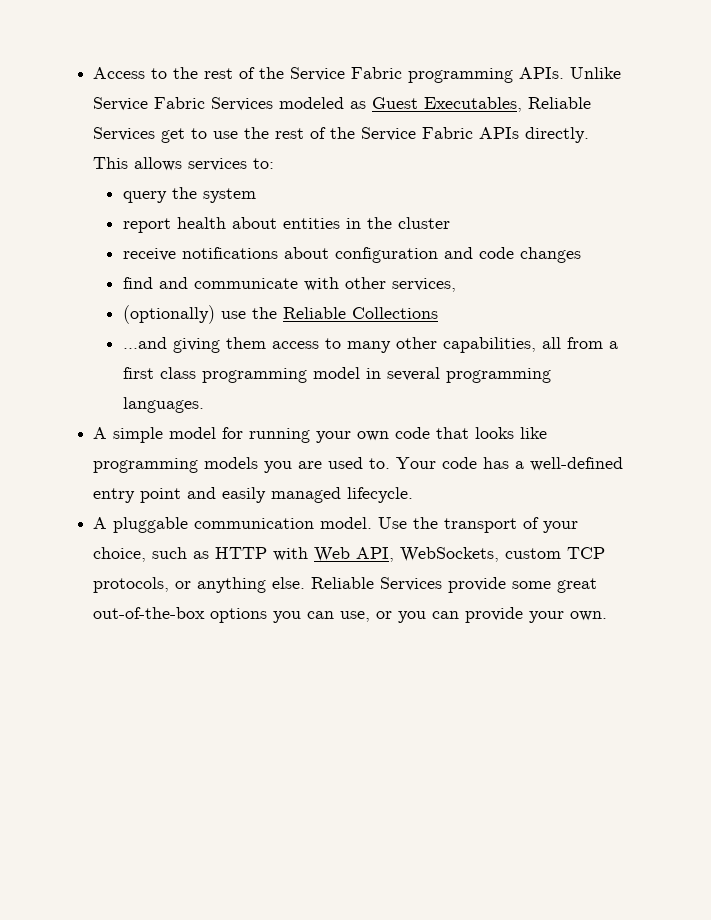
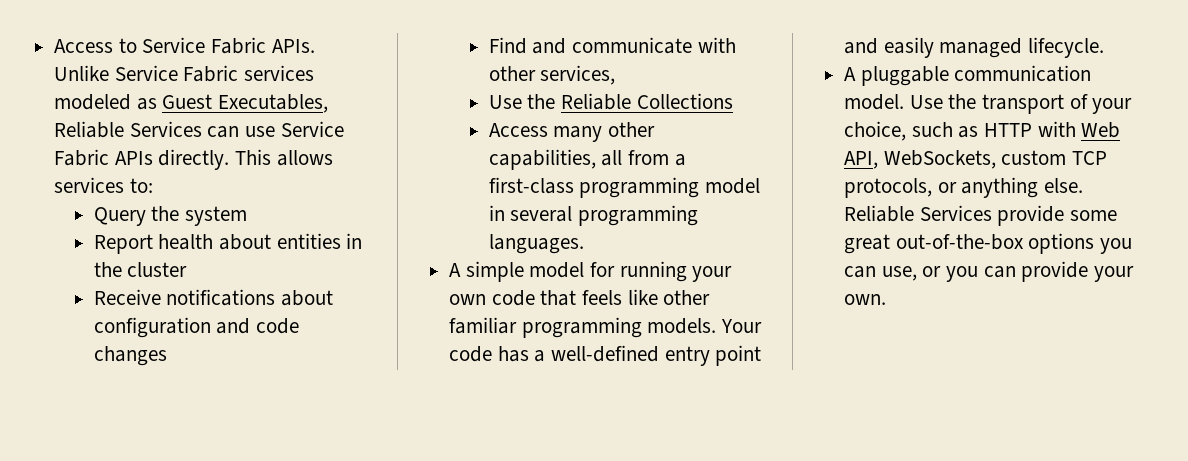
[173,67,514,83] the rest of the Service Fabric programming -> [142,37,267,54] Service Fabric
[211,97,274,111] Services -> [244,65,315,81] services
[161,127,356,143] get to use the rest of the -> [207,126,276,138] can use
[122,191,167,203] query -> [93,207,146,226] Query
[122,218,171,233] report -> [93,234,153,254] Report
[122,248,176,261] receive -> [93,289,161,305] Receive
[122,277,153,289] find -> [488,37,527,54] Find
[122,305,246,324] (optionally) use -> [488,95,522,109] Use
[122,337,341,353] ...and giving them access to -> [488,123,548,137] Access
[122,367,196,379] first class -> [488,177,574,194] first-class
[475,427,548,439] [93,457,391,473] looks like programming models you are used to. -> [582,289,711,305] [449,317,717,338] feels like other familiar programming models.

